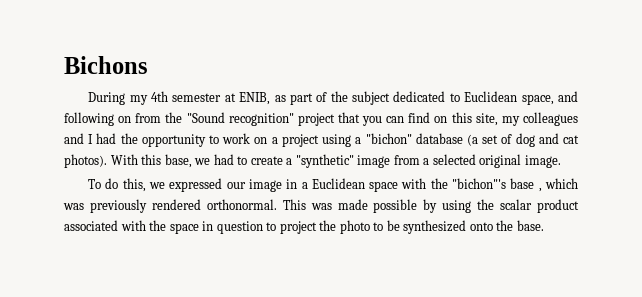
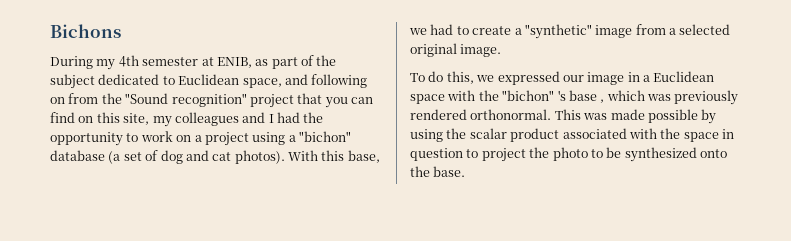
[452,178,507,189] "bichon"'s -> [502,90,566,101] "bichon" 's

